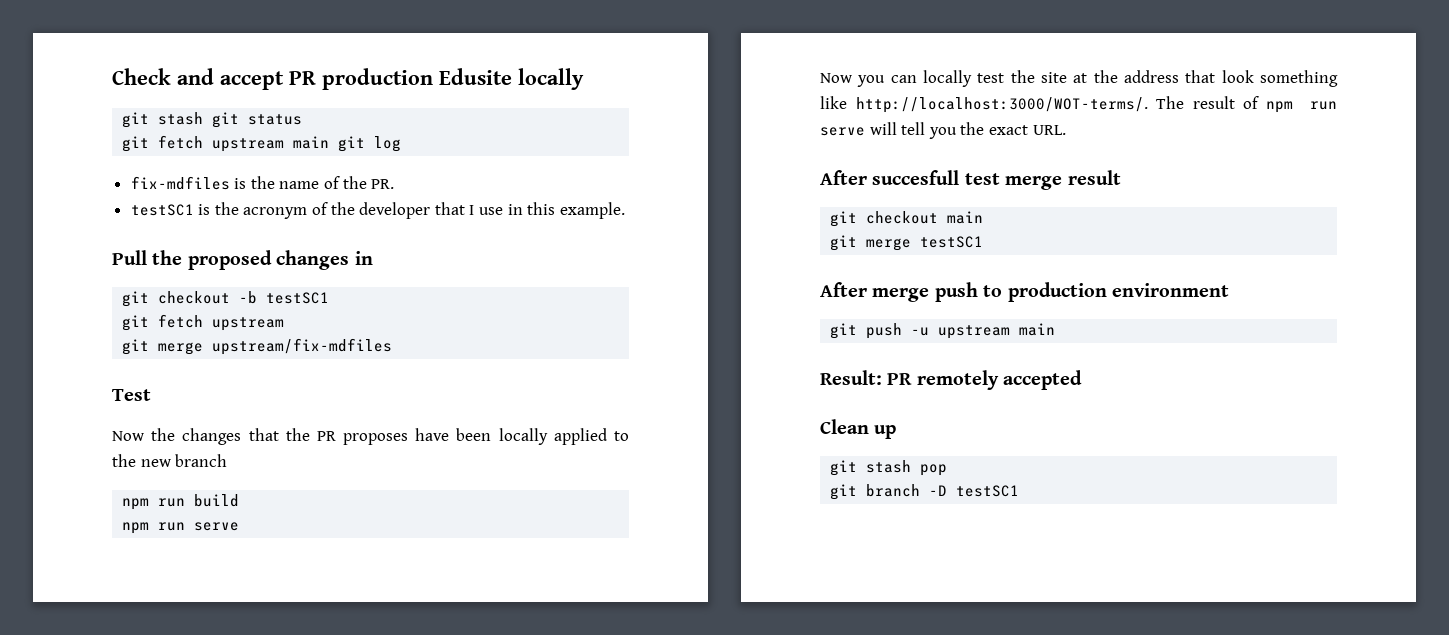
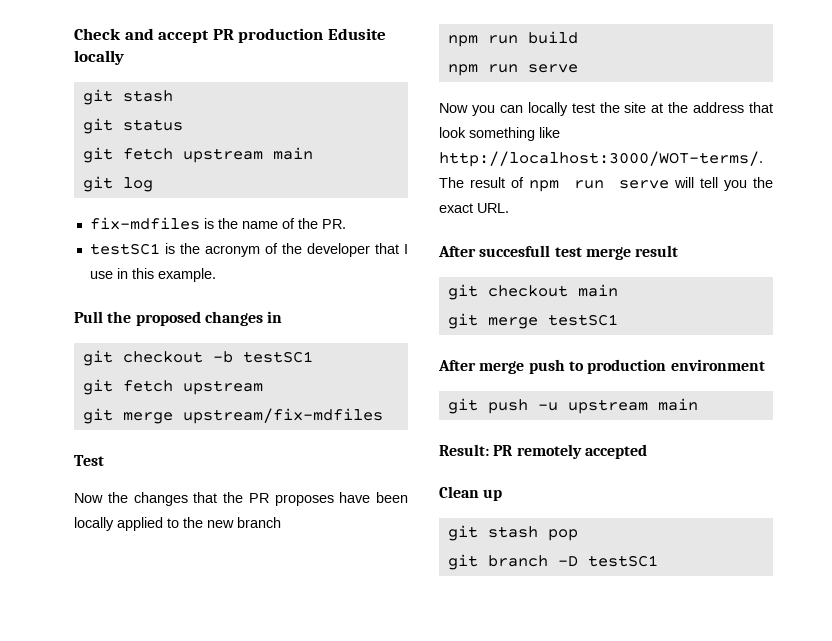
(204, 118) none -> (173, 96) //
(330, 142) none -> (313, 153) //

